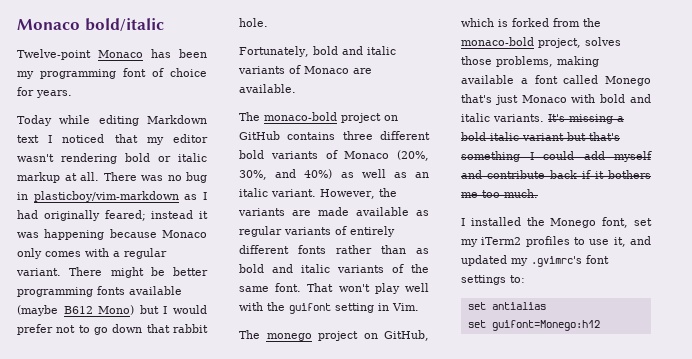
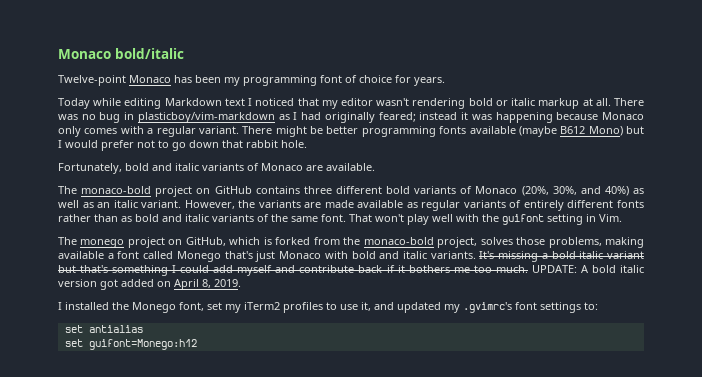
(538, 193) none -> [531,265,644,273] [58,279,241,290] UPDATE: A bold italic version got added on April 8, 2019.

